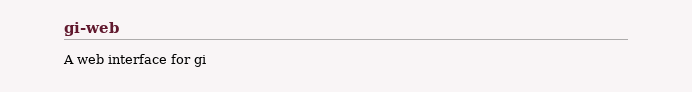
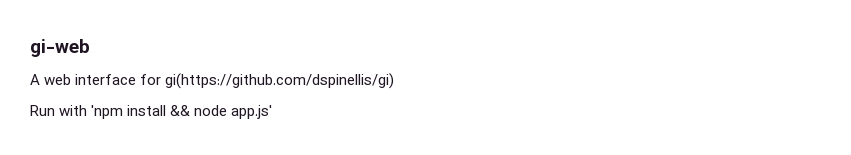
[194,55,206,67] gi -> [165,73,395,89] [30,105,273,119] gi(https://github.com/dspinellis/gi) // Run with 'npm install && node app.js'

